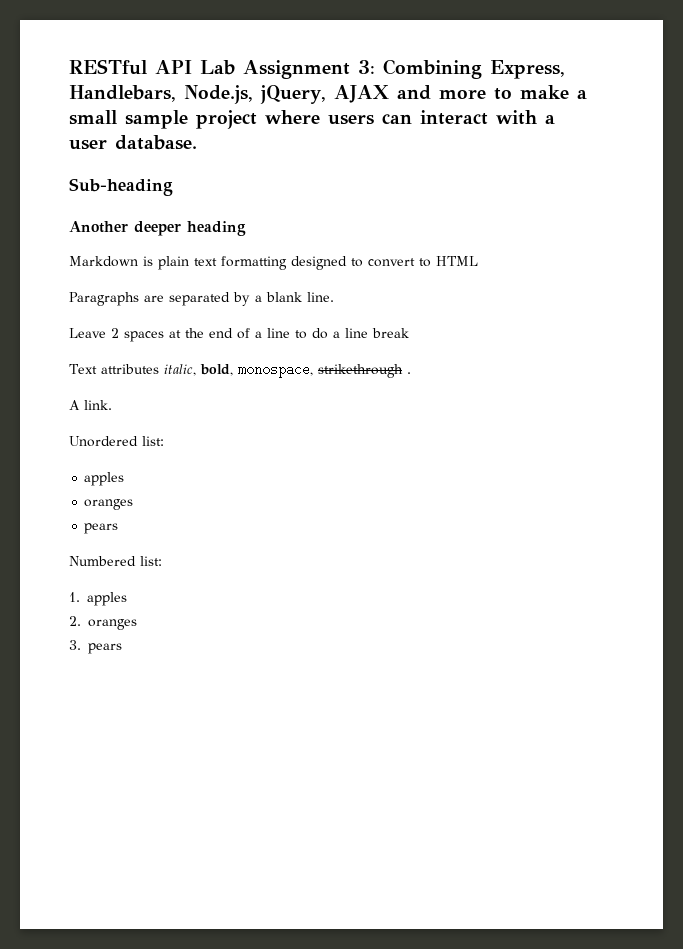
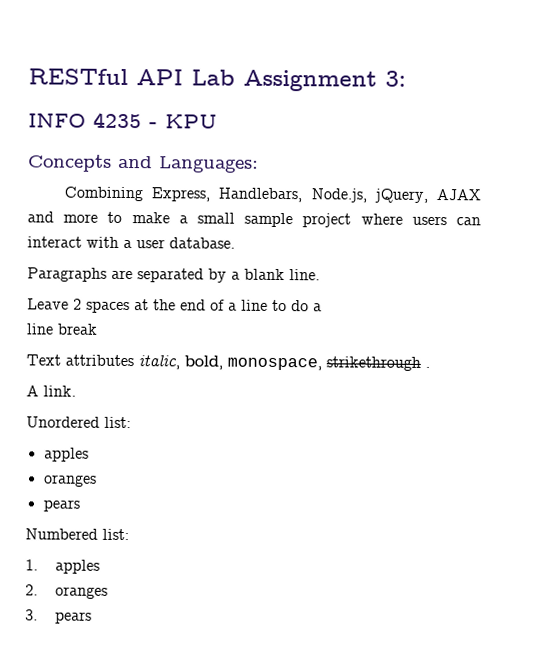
(375, 67) none -> [28,112,217,129] [28,154,259,173] // INFO 4235 - KPU // Concepts and Languages: //
[69,178,173,196] [69,221,246,236] [69,256,478,270] // Sub-heading // Another deeper heading // Markdown is plain text formatting designed to convert to HTML -> (235, 243) none
(340, 334) none -> (322, 307) //

